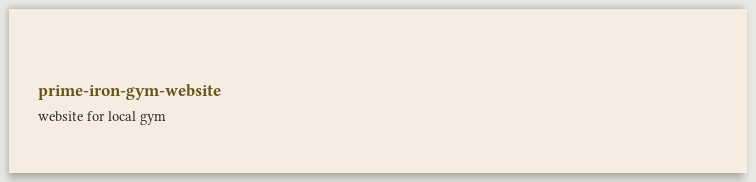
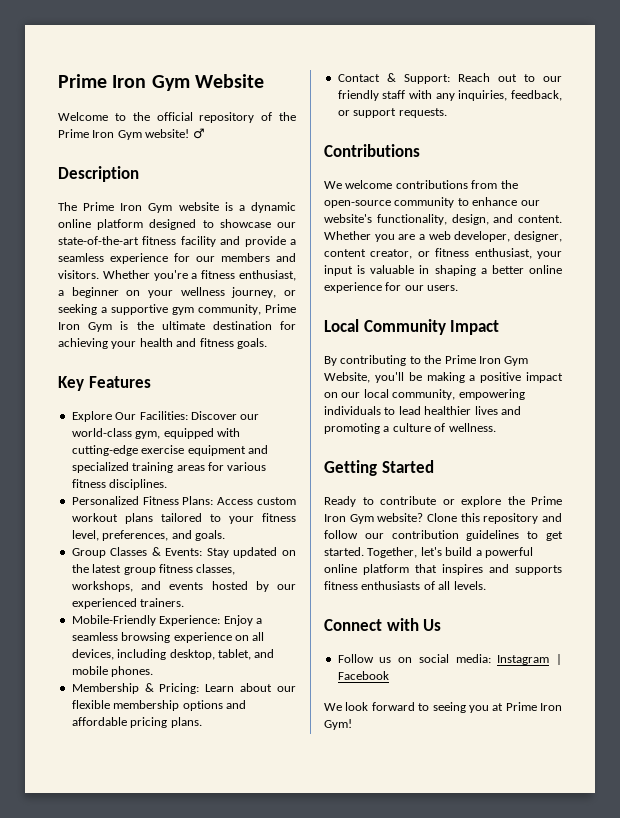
[38,84,221,100] [38,111,166,125] prime-iron-gym-website // website for local gym -> [58,74,264,91] [58,112,296,123] [58,128,205,140] [58,166,139,182] [58,202,296,213] [58,219,296,230] [58,236,296,247] [58,253,296,264] [58,270,296,281] [58,287,296,298] [58,304,296,315] [58,321,296,332] [58,338,267,349] [58,376,151,391] [71,411,260,422] [71,428,240,439] [71,445,268,456] [71,462,267,473] [71,479,168,490] [71,496,296,505] [71,513,296,524] [71,530,225,541] [71,547,296,558] [71,564,236,575] [71,581,296,592] [71,598,185,609] [71,615,262,626] [71,632,265,643] [71,649,275,660] [71,666,154,677] [71,683,296,694] [71,700,246,711] [71,717,202,728] [337,73,562,84] [337,90,562,101] [337,108,447,118] [324,144,420,157] [324,180,518,189] [324,197,540,208] [324,214,562,225] [324,231,562,242] [324,248,562,259] [324,265,562,276] [324,282,459,293] [324,319,500,335] [324,355,529,366] [324,372,563,383] [324,389,525,400] [324,406,521,415] [324,423,496,434] [324,460,434,476] [324,496,562,507] [324,513,562,524] [324,530,563,541] [324,547,533,558] [324,564,562,575] [324,581,486,590] [324,618,442,631] [337,654,562,665] [337,671,389,680] [324,702,562,713] [324,719,352,730] Prime Iron Gym Website // Welcome to the official repository of the Prime Iron Gym website! ♂ // Description // The Prime Iron Gym website is a dynamic online platform designed to showcase our state-of-the-art fitness facility and provide a seamless experience for our members and visitors. Whether you're a fitness enthusiast, a beginner on your wellness journey, or seeking a supportive gym community, Prime Iron Gym is the ultimate destination for achieving your health and fitness goals. // Key Features // Explore Our Facilities: Discover our world-class gym, equipped with cutting-edge exercise equipment and specialized training areas for various fitness disciplines. // Personalized Fitness Plans: Access custom workout plans tailored to your fitness level, preferences, and goals. // Group Classes & Events: Stay updated on the latest group fitness classes, workshops, and events hosted by our experienced trainers. // Mobile-Friendly Experience: Enjoy a seamless browsing experience on all devices, including desktop, tablet, and mobile phones. // Membership & Pricing: Learn about our flexible membership options and affordable pricing plans. // Contact & Support: Reach out to our friendly staff with any inquiries, feedback, or support requests. // Contributions // We welcome contributions from the open-source community to enhance our website's functionality, design, and content. Whether you are a web developer, designer, content creator, or fitness enthusiast, your input is valuable in shaping a better online experience for our users. // Local Community Impact // By contributing to the Prime Iron Gym Website, you'll be making a positive impact on our local community, empowering individuals to lead healthier lives and promoting a culture of wellness. // Getting Started // Ready to contribute or explore the Prime Iron Gym website? Clone this repository and follow our contribution guidelines to get started. Together, let's build a powerful online platform that inspires and supports fitness enthusiasts of all levels. // Connect with Us // Follow us on social media: Instagram | Facebook // We look forward to seeing you at Prime Iron Gym!

